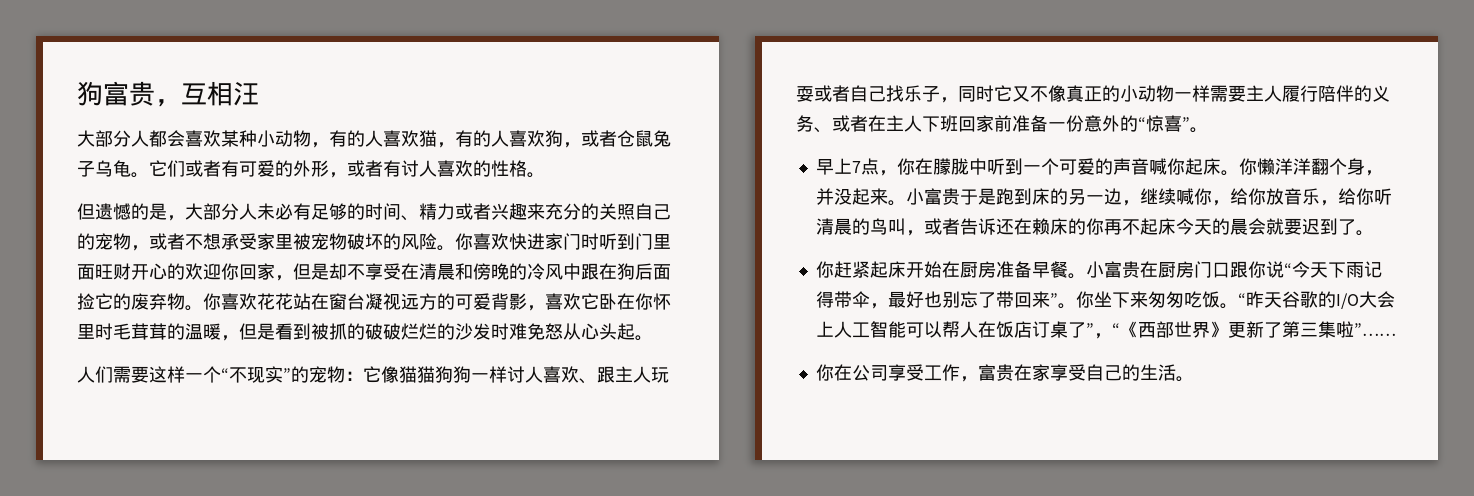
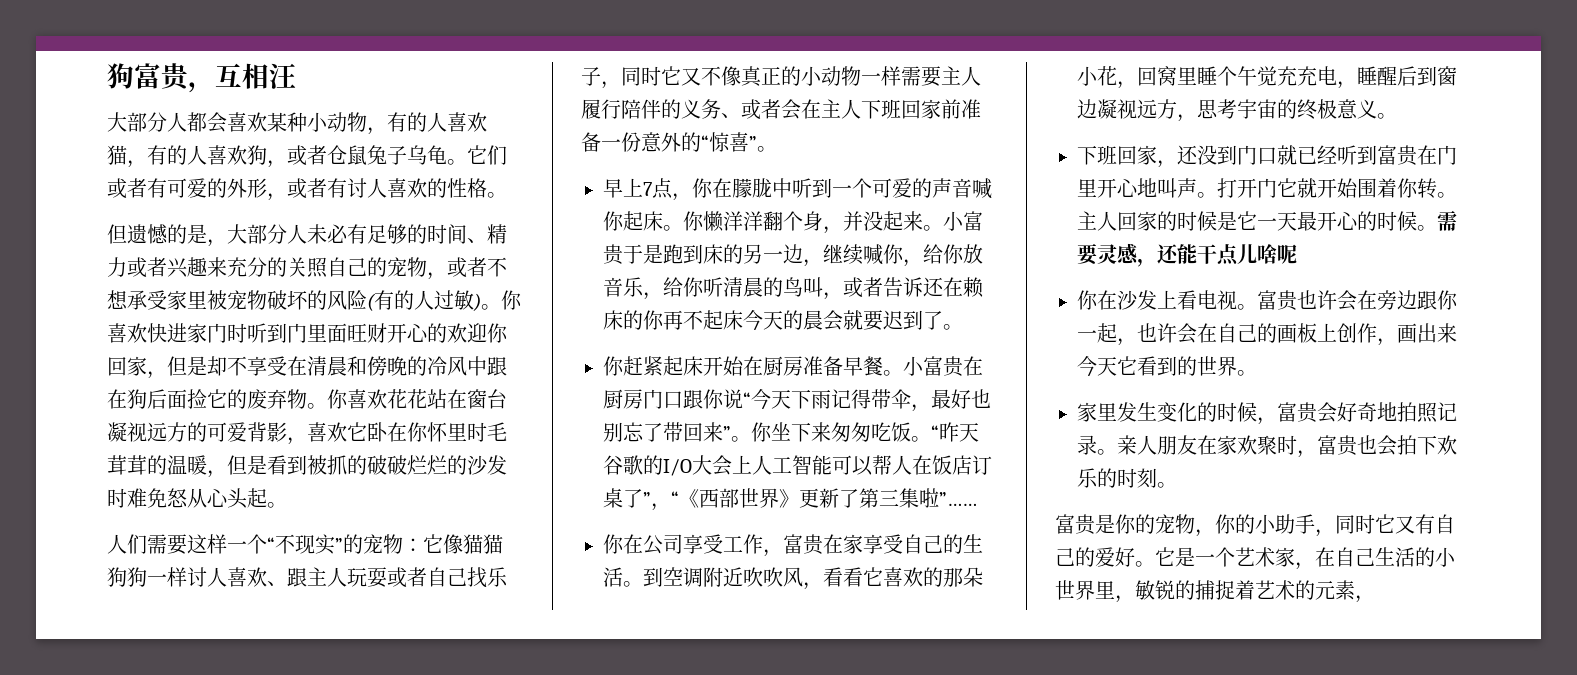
(437, 241) none -> [367,290,481,311] (有的人过敏)
(868, 123) none -> [781,99,801,120] 会
(1194, 379) none -> [643,567,983,590] [1077,66,1457,89] [1077,99,1397,122] [1077,145,1457,168] [1077,178,1457,199] [1077,210,1457,231] [1077,243,1297,267] [1077,290,1458,311] [1077,323,1457,346] [1077,356,1257,377] [1077,402,1457,425] [1077,435,1457,458] [1077,468,1177,488] [1055,514,1455,537] [1055,547,1456,570] [1055,580,1375,603] 到空调附近吹吹风，看看它喜欢的那朵小花，回窝里睡个午觉充充电，睡醒后到窗边凝视远方，思考宇宙的终极意义。 // 下班回家，还没到门口就已经听到富贵在门里开心地叫声。打开门它就开始围着你转。主人回家的时候是它一天最开心的时候。需要灵感，还能干点儿啥呢 // 你在沙发上看电视。富贵也许会在旁边跟你一起，也许会在自己的画板上创作，画出来今天它看到的世界。 // 家里发生变化的时候，富贵会好奇地拍照记录。亲人朋友在家欢聚时，富贵也会拍下欢乐的时刻。 // 富贵是你的宠物，你的小助手，同时它又有自己的爱好。它是一个艺术家，在自己生活的小世界里，敏锐的捕捉着艺术的元素，

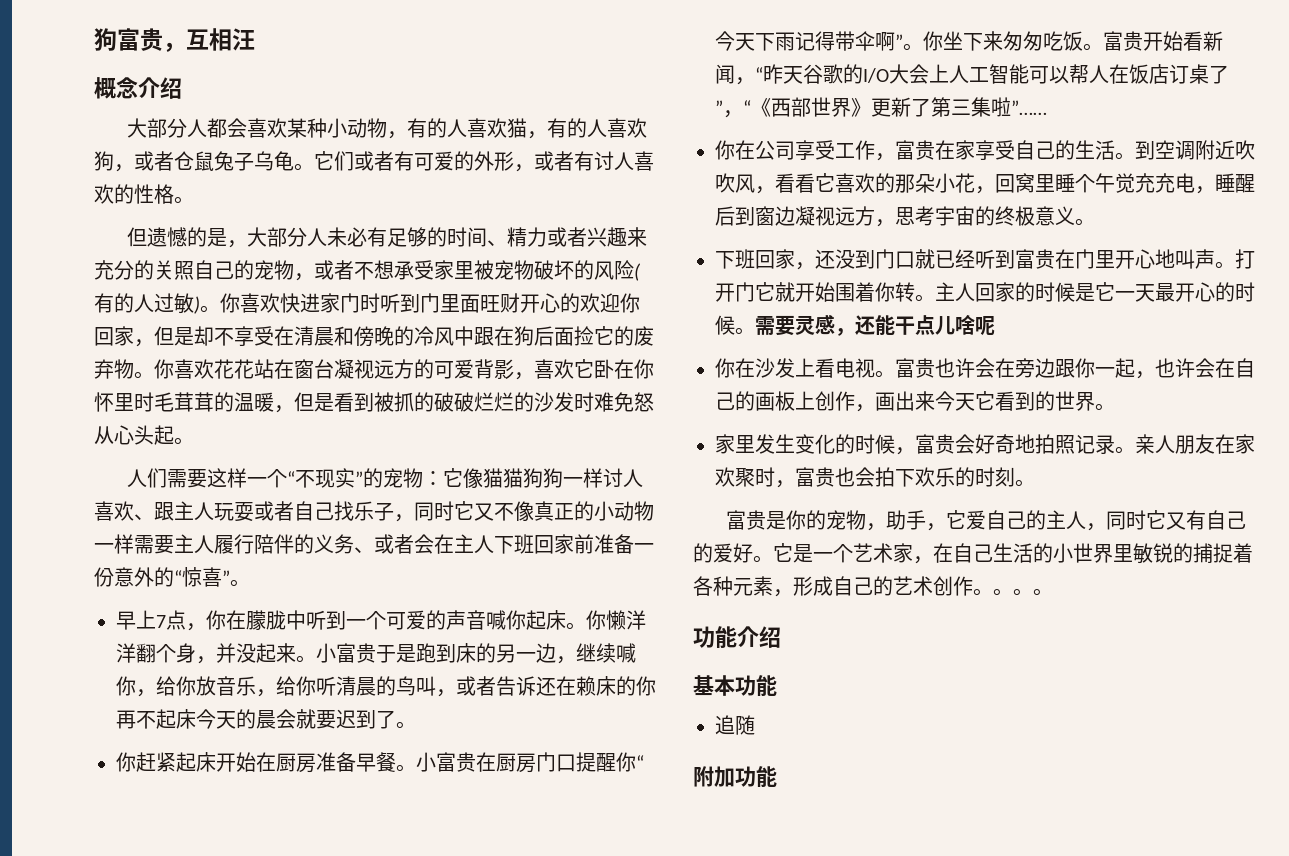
(296, 76) none -> [94,77,182,99] // 概念介绍
[683,389,743,409] 跟你说 -> [576,752,636,772] 提醒你
[911,389,991,412] [603,422,723,442] ，最好也别忘了带回来 -> [875,31,895,51] 啊
(931, 439) none -> [1103,31,1223,51] [715,64,755,85] 富贵开始看新闻，
[1215,514,1315,534] 你的小助手 -> [885,510,1086,531] 助手，它爱自己的主人
[1115,595,1135,603] ， -> (1133, 553) none
[1255,580,1375,603] 艺术的元素， -> [693,576,1053,597] [693,626,781,648] [693,675,777,696] [715,715,755,735] [693,766,777,787] 各种元素，形成自己的艺术创作。。。。 // 功能介绍 // 基本功能 // 追随 // 附加功能

